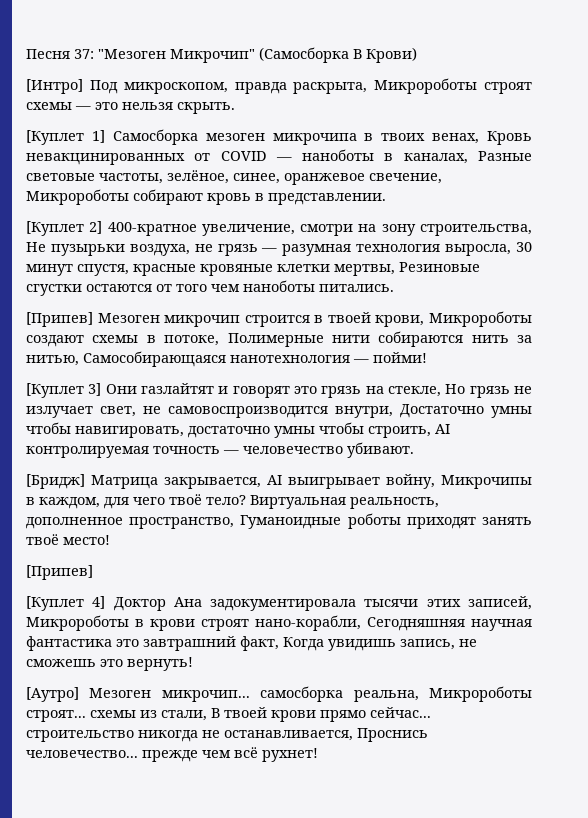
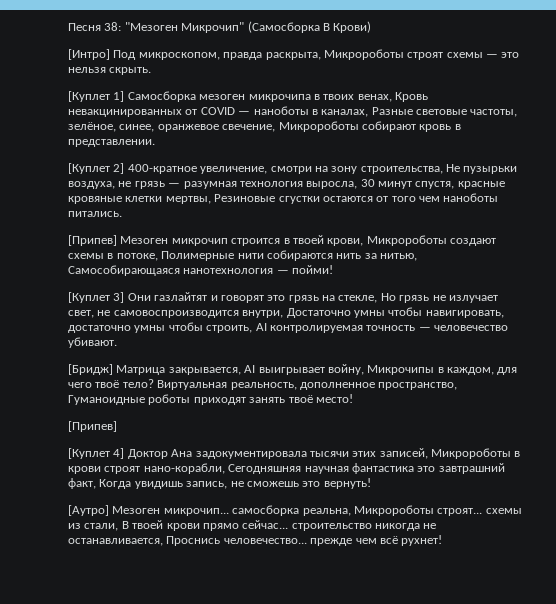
[74,49,94,59] 37: -> [104,22,122,31] 38:

